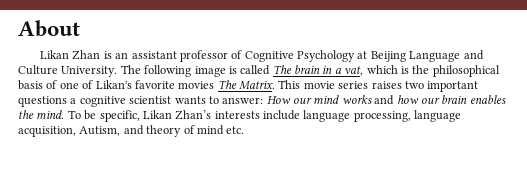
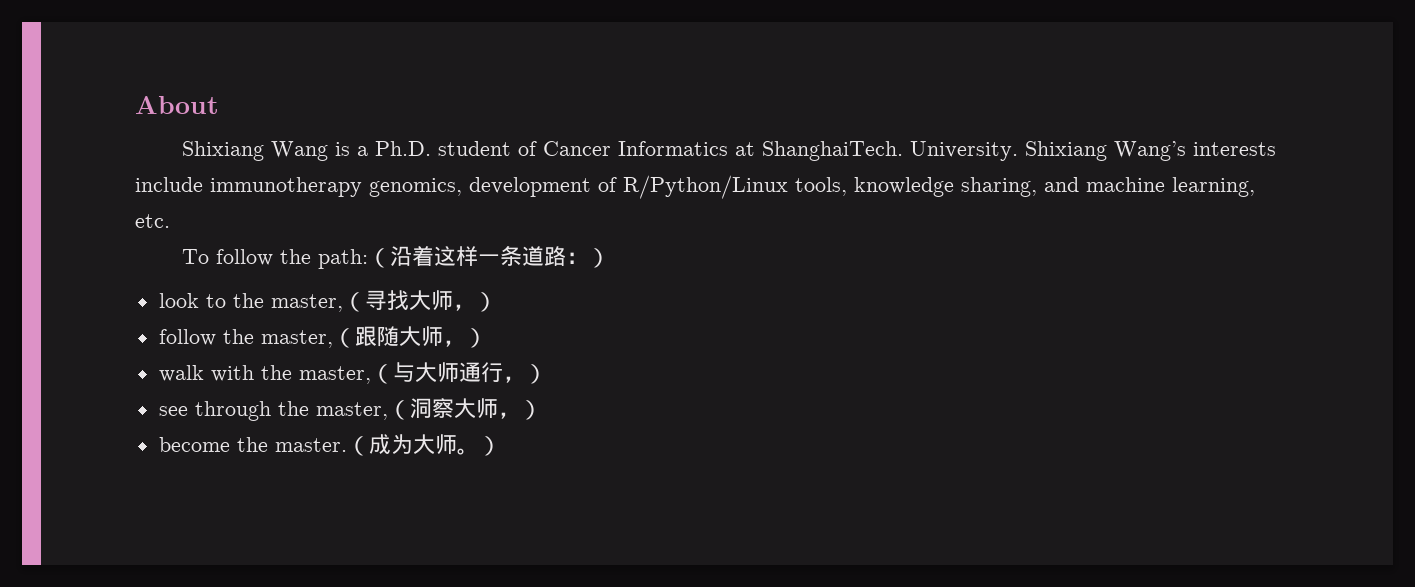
[40,50,484,62] [18,65,500,77] [18,80,479,92] [18,95,506,107] [18,110,462,122] [18,125,245,137] Likan Zhan is an assistant professor of Cognitive Psychology at Beijing Language and Culture University. The following image is called The brain in a vat, which is the philosophical basis of one of Likan's favorite movies The Matrix. This movie series raises two important questions a cognitive scientist wants to answer: How our mind works and how our brain enables the mind. To be specific, Likan Zhan’s interests include language processing, language acquisition, Autism, and theory of mind etc. -> [182,141,1277,161] [135,175,1255,199] [135,214,170,228] [182,246,611,269] [158,290,497,312] [158,326,487,348] [158,362,547,384] [158,398,542,421] [158,434,501,456] Shixiang Wang is a Ph.D. student of Cancer Informatics at ShanghaiTech. University. Shixiang Wang’s interests include immunotherapy genomics, development of R/Python/Linux tools, knowledge sharing, and machine learning, etc. // To follow the path:（沿着这样一条道路：） // look to the master,（寻找大师，） // follow the master,（跟随大师，） // walk with the master,（与大师通行，） // see through the master,（洞察大师，） // become the master.（成为大师。）

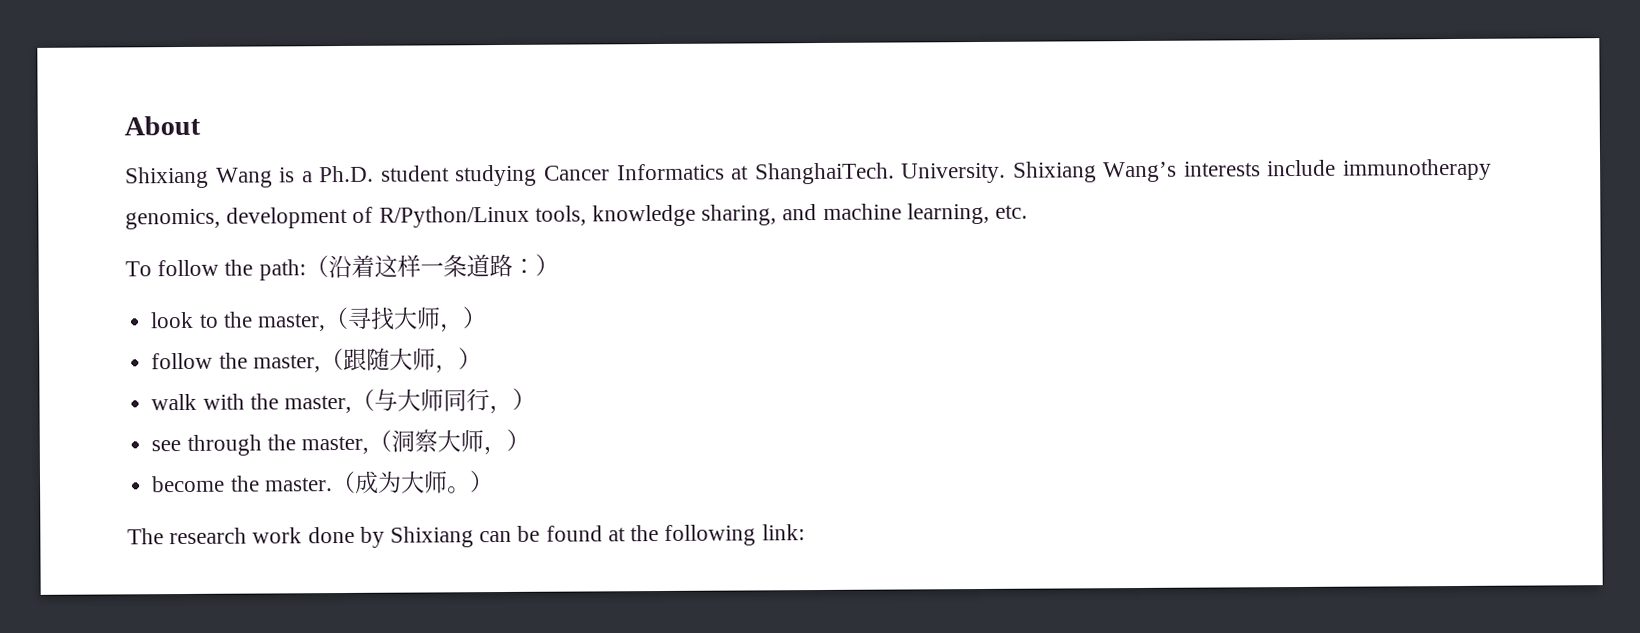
[518,141,538,156] of -> [455,164,538,187] studying
[458,362,481,382] 通 -> [442,389,467,412] 同
(501, 446) none -> [127,524,805,548] // The research work done by Shixiang can be found at the following link:

